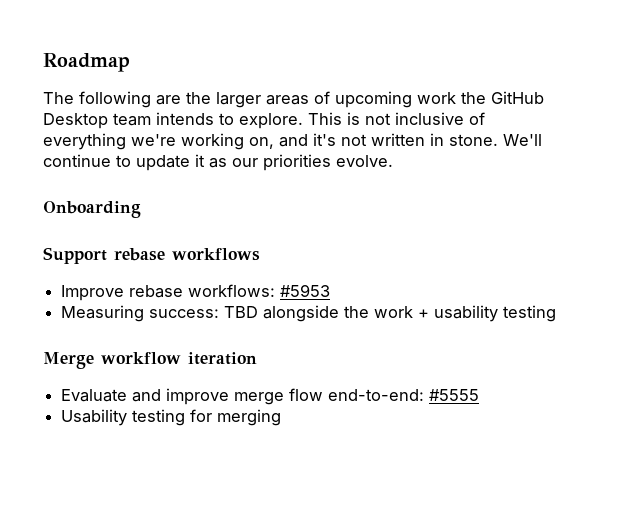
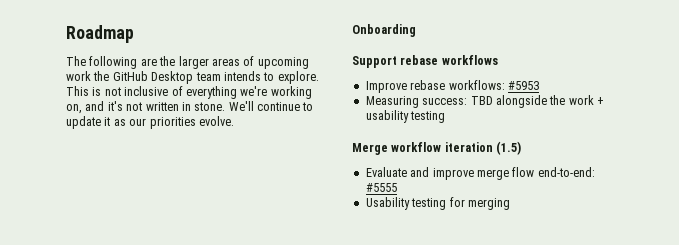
(257, 358) none -> [496,141,522,155] (1.5)

